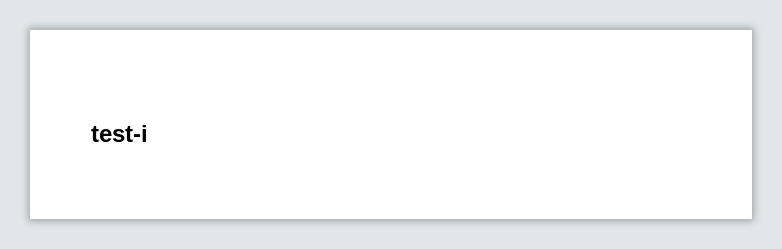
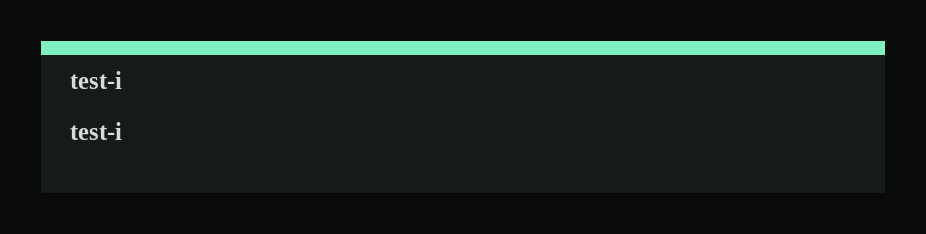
[91,125,148,142] test-i -> [70,71,122,89] [70,122,122,140] test-i // test-i

